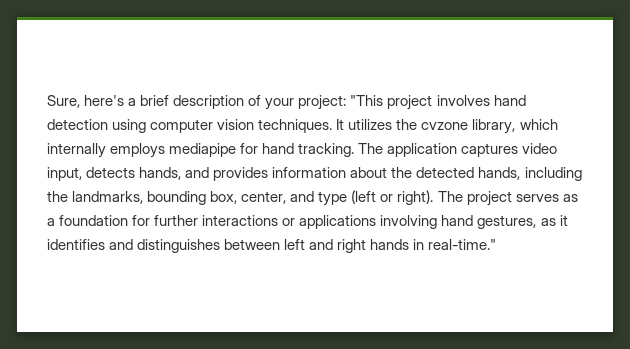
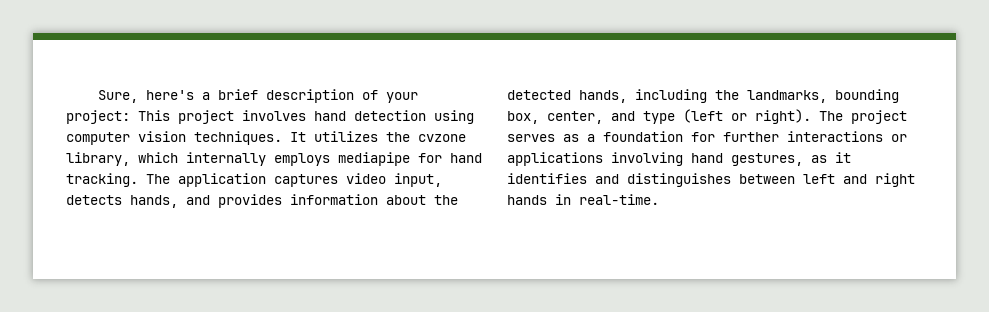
[350,95,384,106] "This -> [138,110,170,121] This
[428,239,497,250] real-time." -> [579,194,659,205] real-time.

